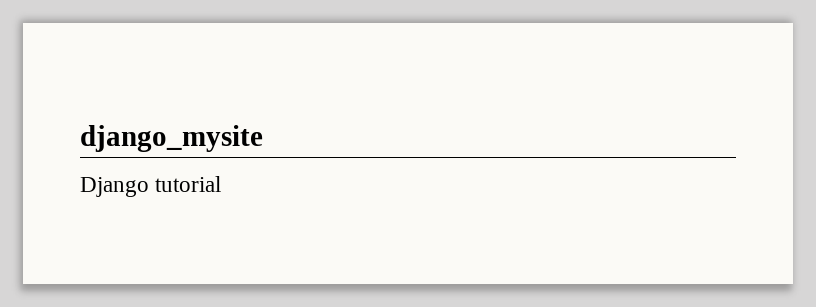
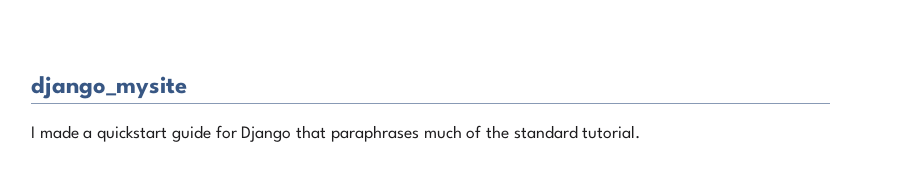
[80,176,222,197] Django tutorial -> [31,125,641,142] I made a quickstart guide for Django that paraphrases much of the standard tutorial.

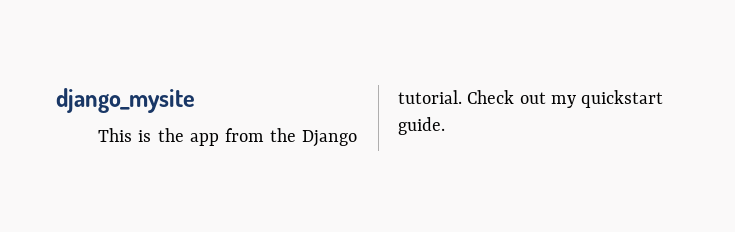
[31,125,641,142] I made a quickstart guide for Django that paraphrases much of the standard tutorial. -> [98,128,357,147] [398,90,664,108] [398,117,445,135] This is the app from the Django tutorial. Check out my quickstart guide.

